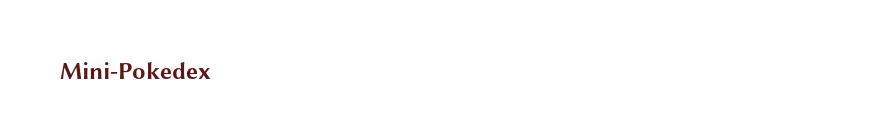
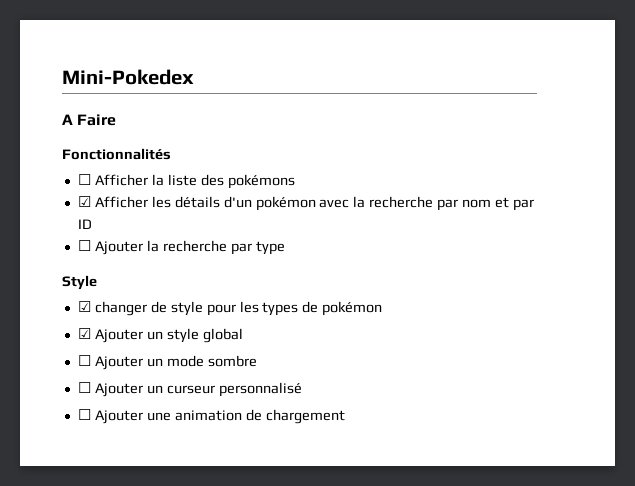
(211, 70) none -> [62,114,117,126] [62,148,171,160] [77,174,295,189] [77,196,534,211] [77,219,92,229] [77,240,285,255] [62,275,97,290] [77,301,383,316] [77,328,243,343] [77,355,257,370] [77,382,302,397] [77,409,345,424] // A Faire // Fonctionnalités // ☐ Afficher la liste des pokémons // ☑ Afficher les détails d'un pokémon avec la recherche par nom et par ID // ☐ Ajouter la recherche par type // Style // ☑ changer de style pour les types de pokémon // ☑ Ajouter un style global // ☐ Ajouter un mode sombre // ☐ Ajouter un curseur personnalisé // ☐ Ajouter une animation de chargement

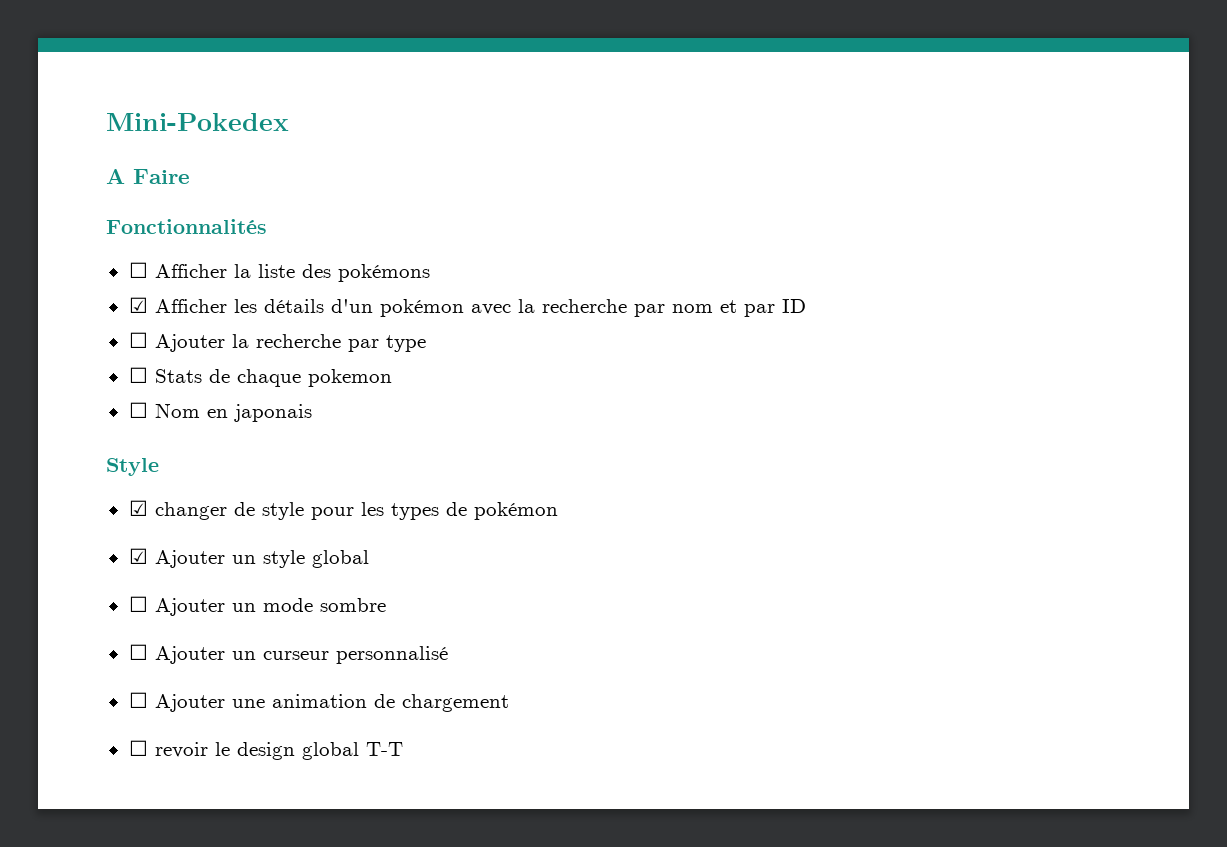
(285, 248) none -> [128,367,392,387] [128,402,312,422] // ☐ Stats de chaque pokemon // ☐ Nom en japonais
(345, 416) none -> [128,740,403,760] // ☐ revoir le design global T-T

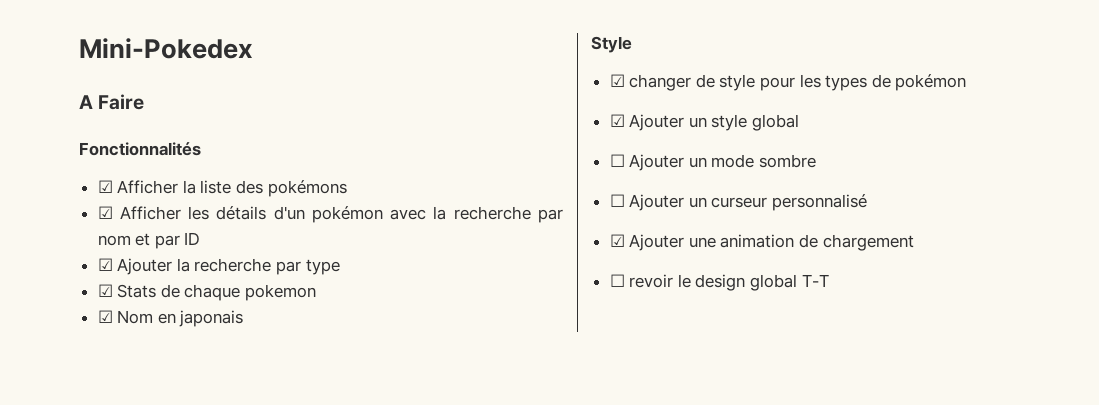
[128,262,148,278] ☐ -> [97,180,113,193] ☑
[128,332,148,348] ☐ -> [97,258,113,271] ☑
[128,367,148,383] ☐ -> [97,284,113,297] ☑
[128,402,148,418] ☐ -> [97,310,113,323] ☑
[128,692,148,708] ☐ -> [609,234,625,247] ☑

